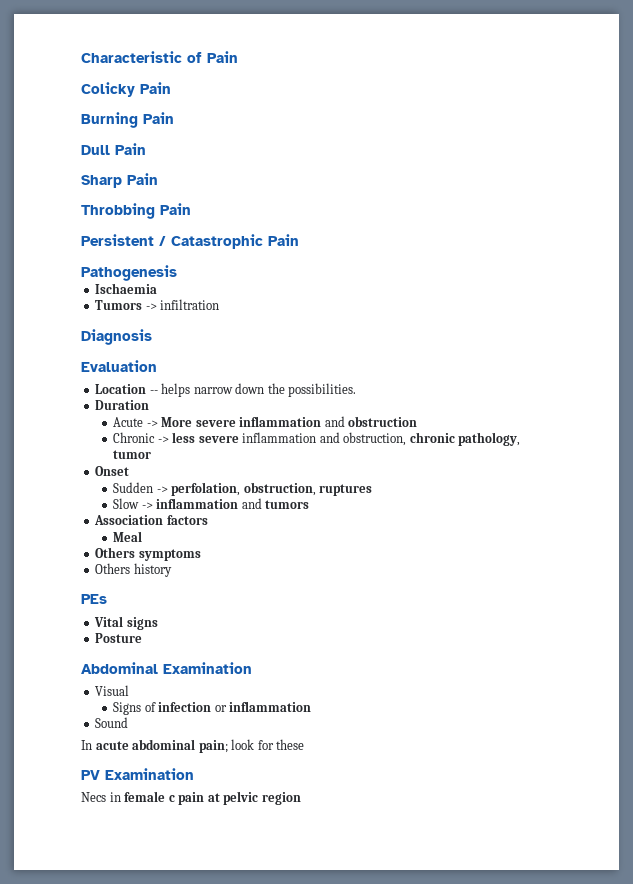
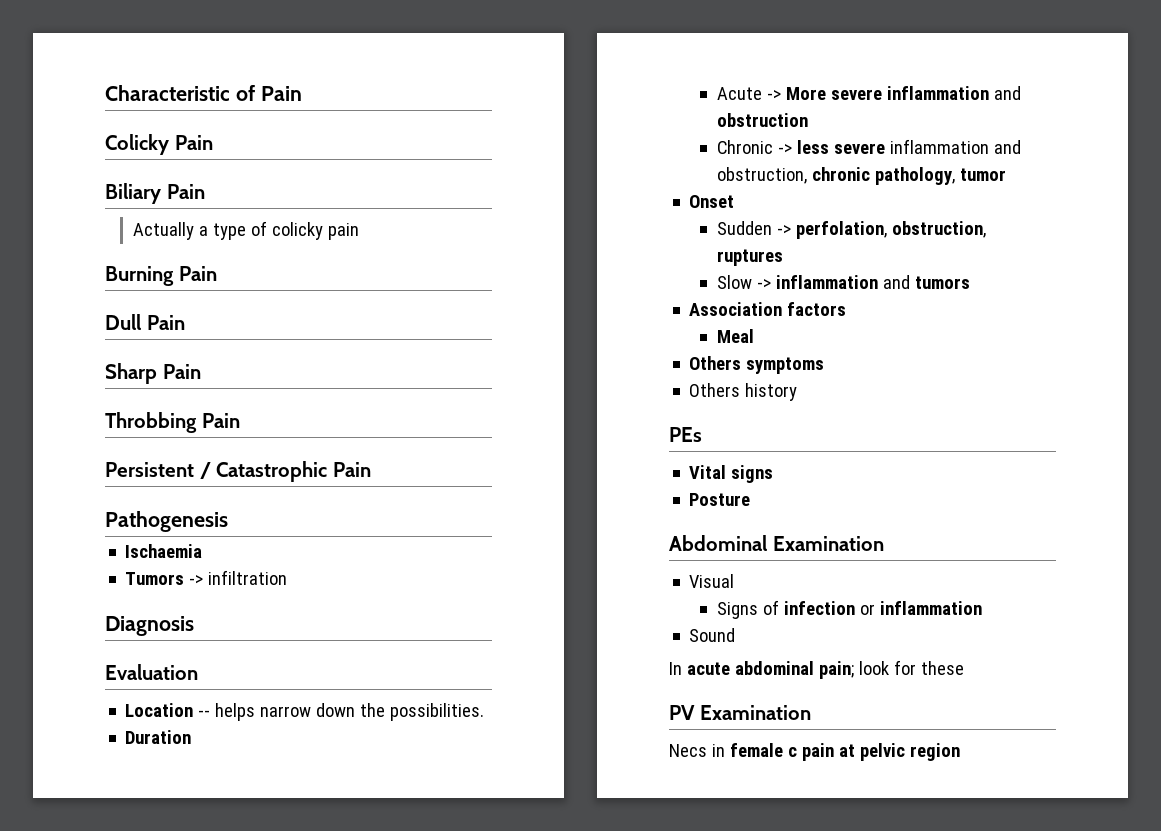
(171, 88) none -> [105,183,205,204] [132,221,359,240] // Biliary Pain // Actually a type of colicky pain

